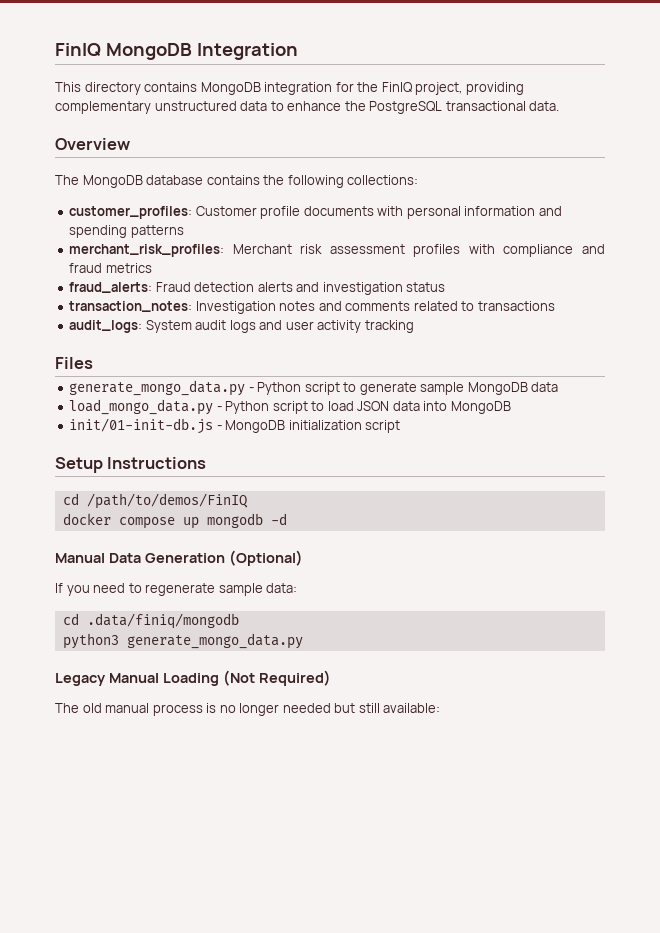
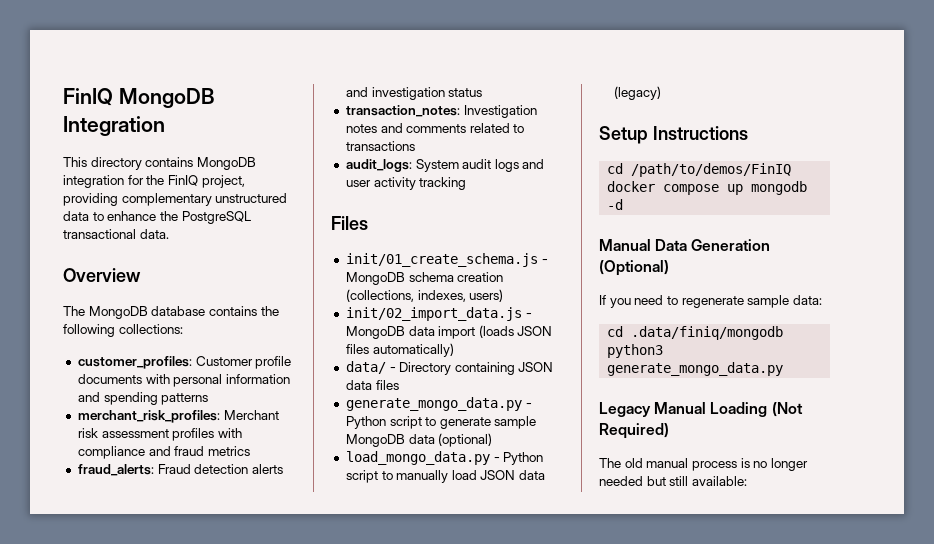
(93, 363) none -> [345,253,548,267] [345,272,504,285] [345,289,504,302] [345,307,532,321] [345,325,553,339] [345,343,454,357] [345,361,554,375] [345,380,399,390] // init/01_create_schema.js - MongoDB schema creation (collections, indexes, users) // init/02_import_data.js - MongoDB data import (loads JSON files automatically) // data/ - Directory containing JSON data files
(559, 387) none -> [438,433,493,447] (optional)
(325, 406) none -> [396,470,449,483] manually
[423,401,511,414] [69,418,401,434] into MongoDB // init/01-init-db.js - MongoDB initialization script -> [613,86,661,100] (legacy)

